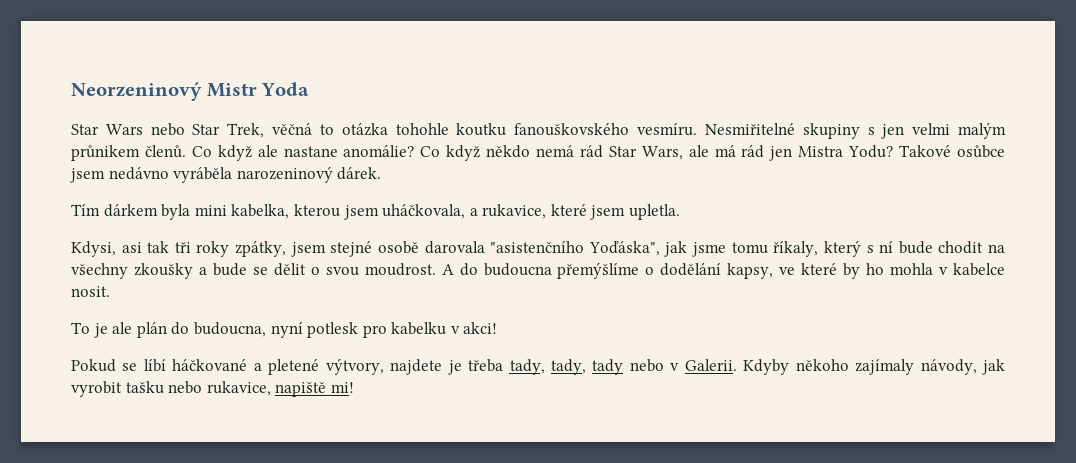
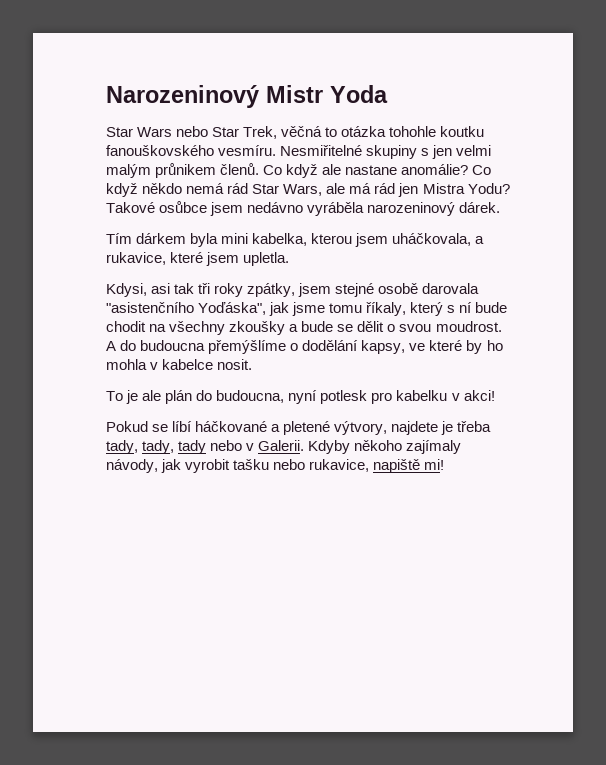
[71,82,202,101] Neorzeninový -> [106,85,259,108] Narozeninový

